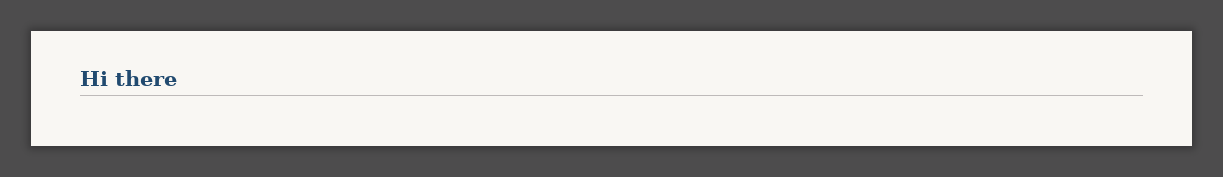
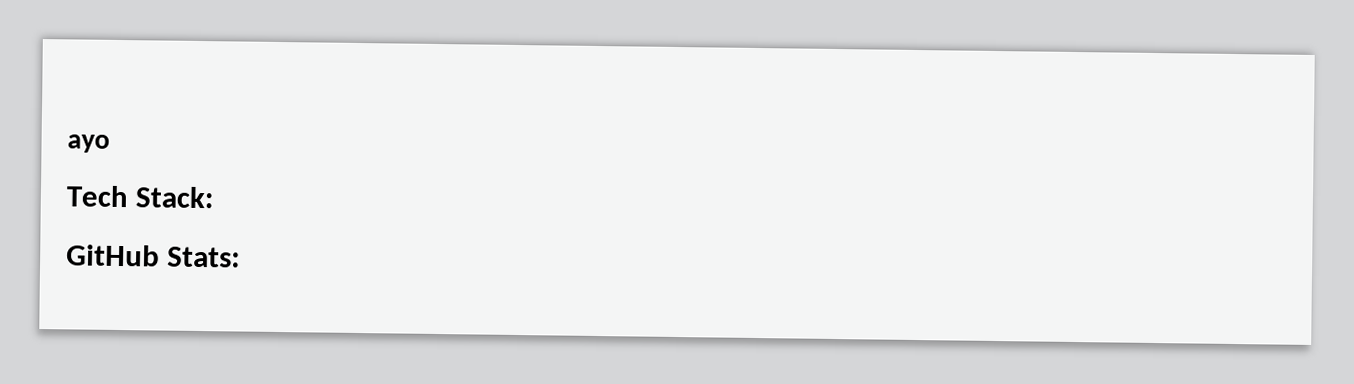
[80,70,177,86] Hi there -> [67,134,110,153] [66,185,216,209] [66,244,242,268] ayo // Tech Stack: // GitHub Stats:

